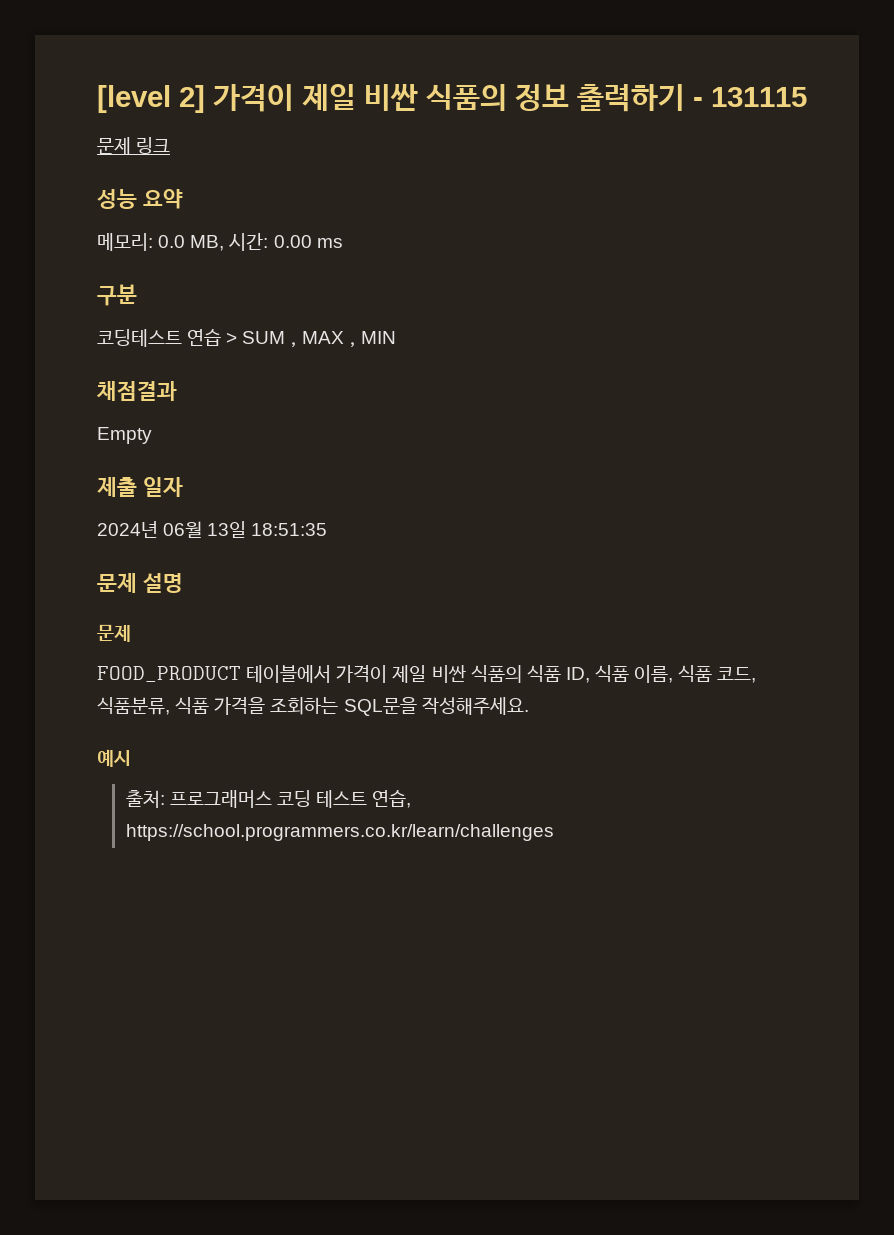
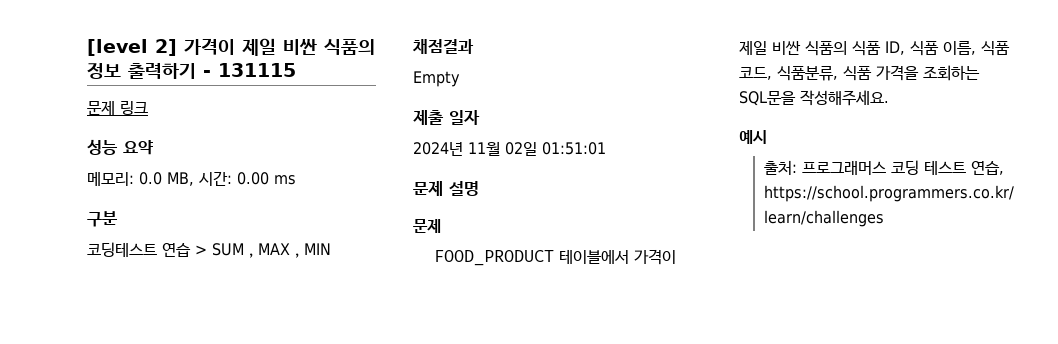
[163,521,328,538] 06월 13일 18:51:35 -> [468,141,606,156] 11월 02일 01:51:01

